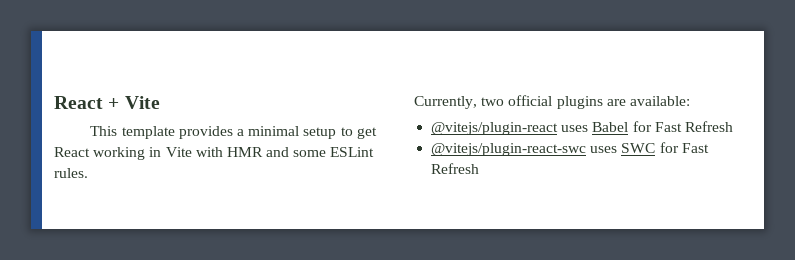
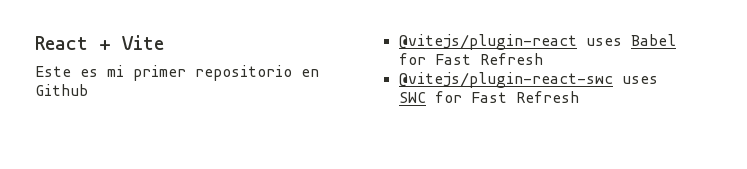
[90,126,377,139] [54,147,375,160] [54,168,88,178] [414,95,690,109] This template provides a minimal setup to get React working in Vite with HMR and some ESLint rules. // Currently, two official plugins are available: -> [35,65,319,81] [35,84,88,96] Este es mi primer repositorio en Github

